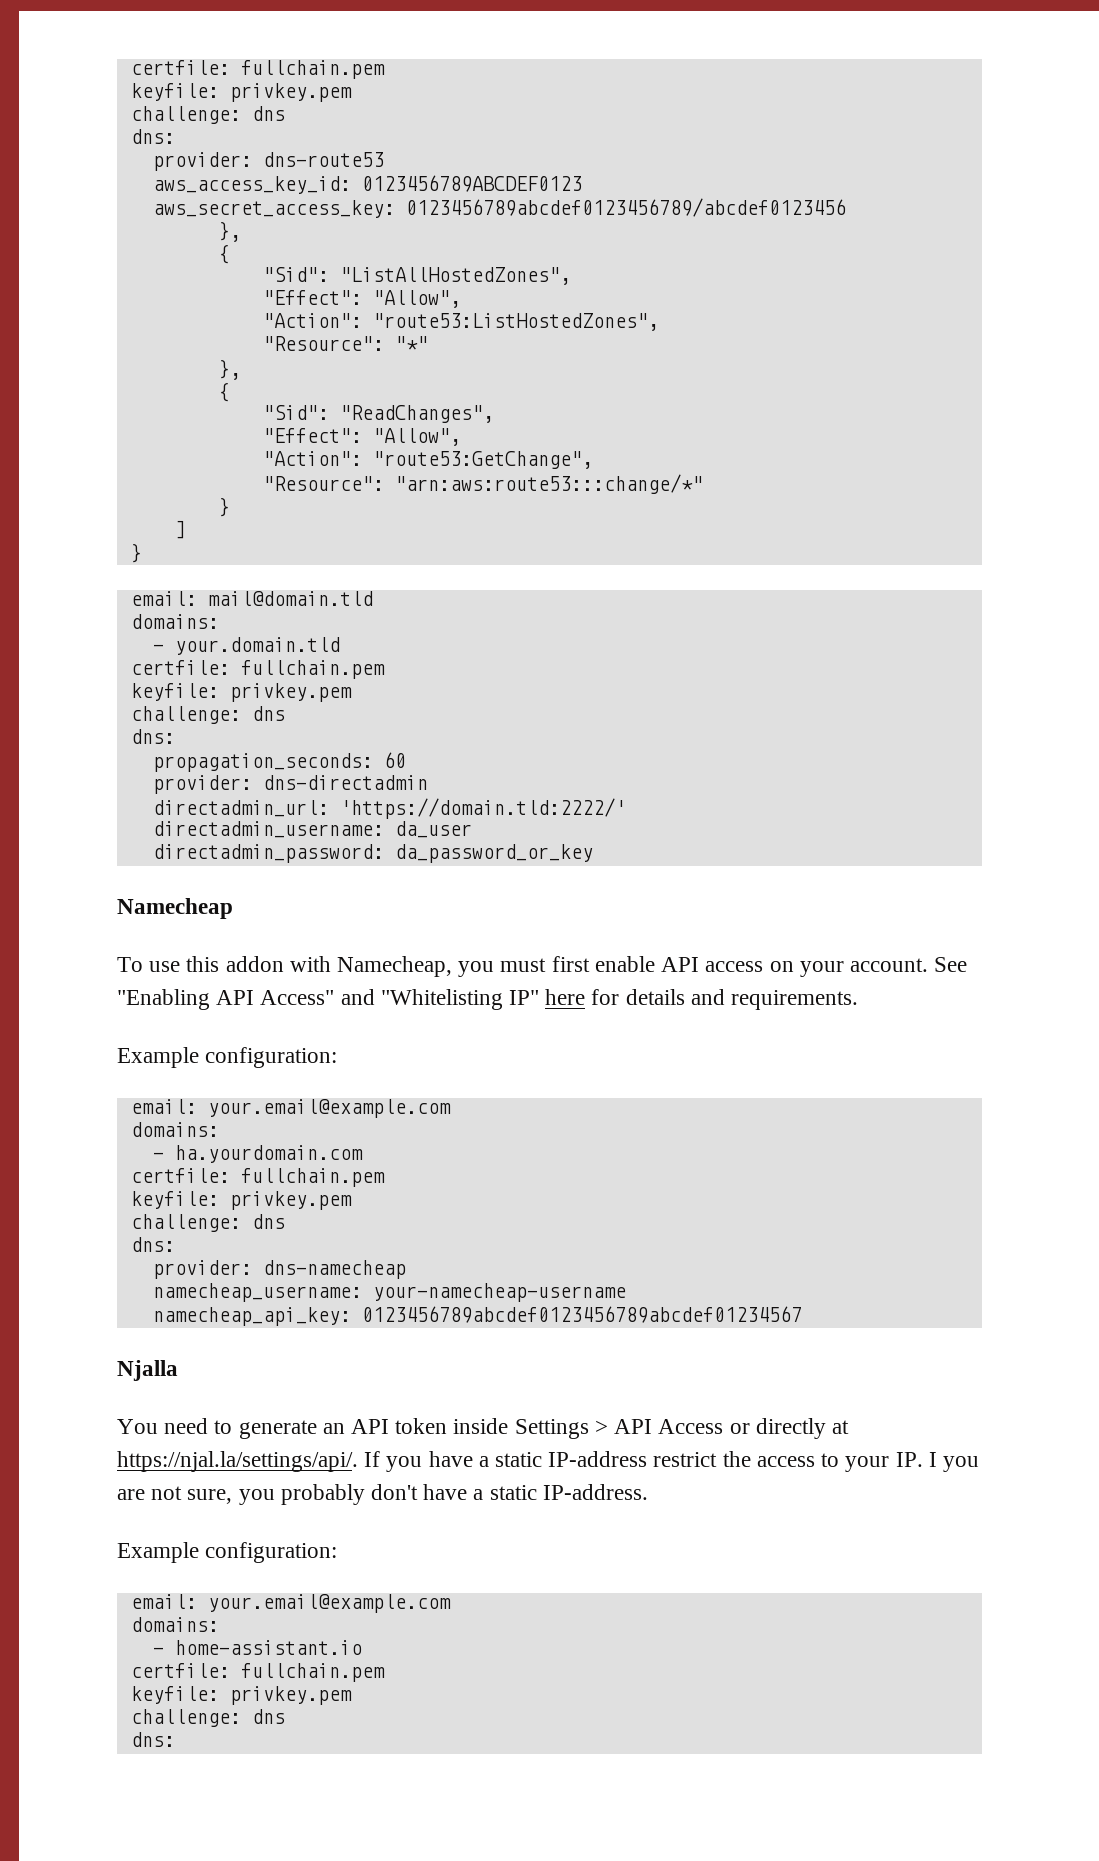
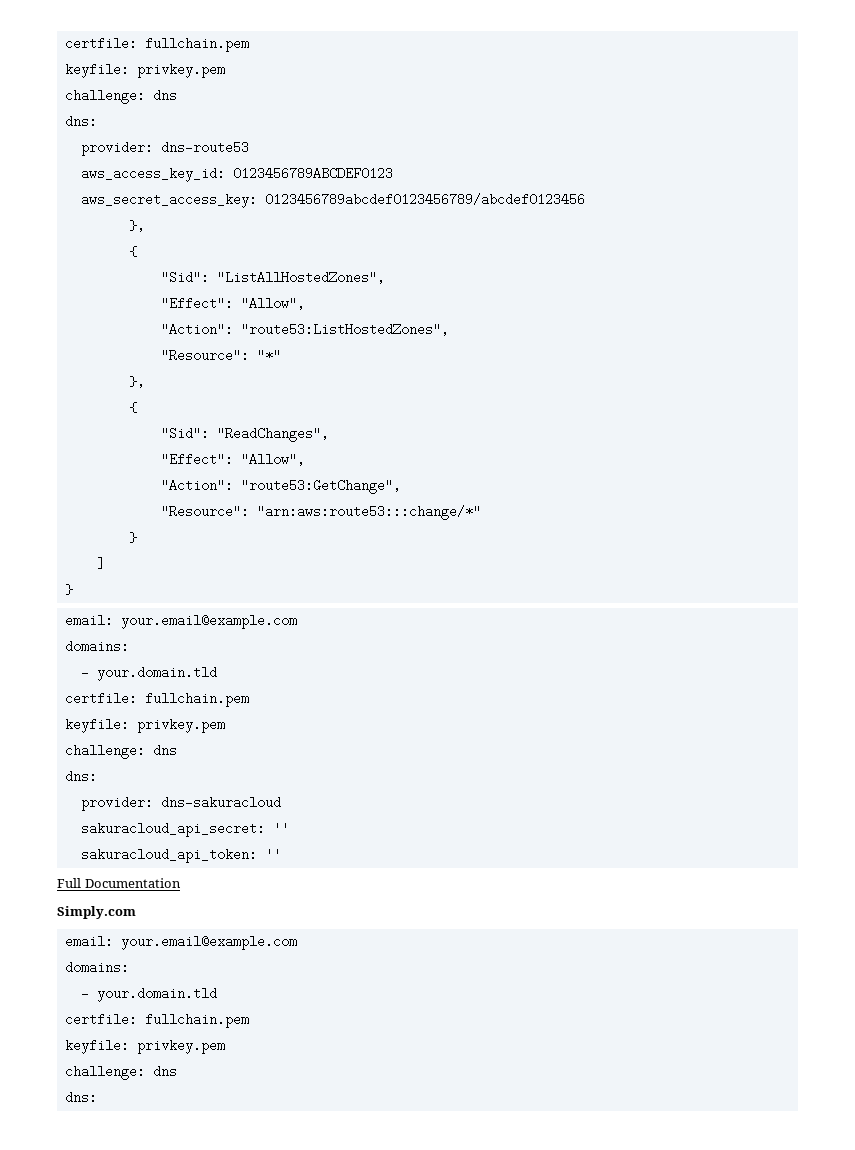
[207,591,373,606] mail@domain.tld -> [120,614,297,629] your.email@example.com
[152,752,406,772] [152,775,428,794] [152,798,626,819] [152,821,472,838] [152,844,593,863] [117,898,233,919] [117,956,968,977] [117,989,859,1010] [117,1047,338,1068] [130,1099,451,1118] [130,1122,219,1137] [152,1145,363,1163] [130,1168,385,1187] [130,1191,352,1210] [130,1214,285,1232] [130,1237,175,1252] [152,1260,406,1279] [152,1283,626,1302] [152,1306,802,1326] [117,1360,178,1381] [117,1418,849,1439] [117,1451,979,1472] [117,1484,648,1505] [117,1542,338,1563] [130,1594,451,1613] [130,1617,219,1632] [152,1640,362,1655] [130,1663,385,1682] [130,1686,352,1705] [130,1709,285,1727] [130,1732,175,1747] propagation_seconds: 60 // provider: dns-directadmin // directadmin_url: 'https://domain.tld:2222/' // directadmin_username: da_user // directadmin_password: da_password_or_key // Namecheap // To use this addon with Namecheap, you must first enable API access on your account. See "Enabling API Access" and "Whitelisting IP" here for details and requirements. // Example configuration: // email: your.email@example.com // domains: // - ha.yourdomain.com // certfile: fullchain.pem // keyfile: privkey.pem // challenge: dns // dns: // provider: dns-namecheap // namecheap_username: your-namecheap-username // namecheap_api_key: 0123456789abcdef0123456789abcdef01234567 // Njalla // You need to generate an API token inside Settings > API Access or directly at https://njal.la/settings/api/. If you have a static IP-address restrict the access to your IP. I you are not sure, you probably don't have a static IP-address. // Example configuration: // email: your.email@example.com // domains: // - home-assistant.io // certfile: fullchain.pem // keyfile: privkey.pem // challenge: dns // dns: -> [80,796,281,811] [80,822,289,837] [80,848,281,863] [57,878,181,888] [57,906,136,919] [64,935,297,950] [64,961,129,974] [80,987,217,1002] [64,1013,249,1028] [64,1039,225,1054] [64,1065,177,1080] [64,1091,97,1104] provider: dns-sakuracloud // sakuracloud_api_secret: '' // sakuracloud_api_token: '' // Full Documentation // Simply.com // email: your.email@example.com // domains: // - your.domain.tld // certfile: fullchain.pem // keyfile: privkey.pem // challenge: dns // dns:

